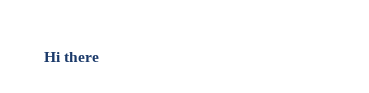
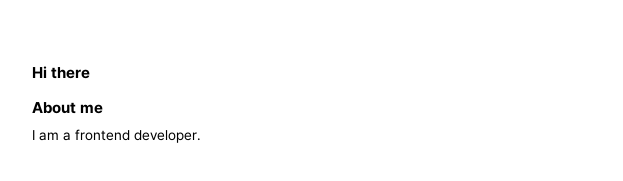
(100, 57) none -> [32,102,104,114] [32,129,201,143] // About me // I am a frontend developer.

